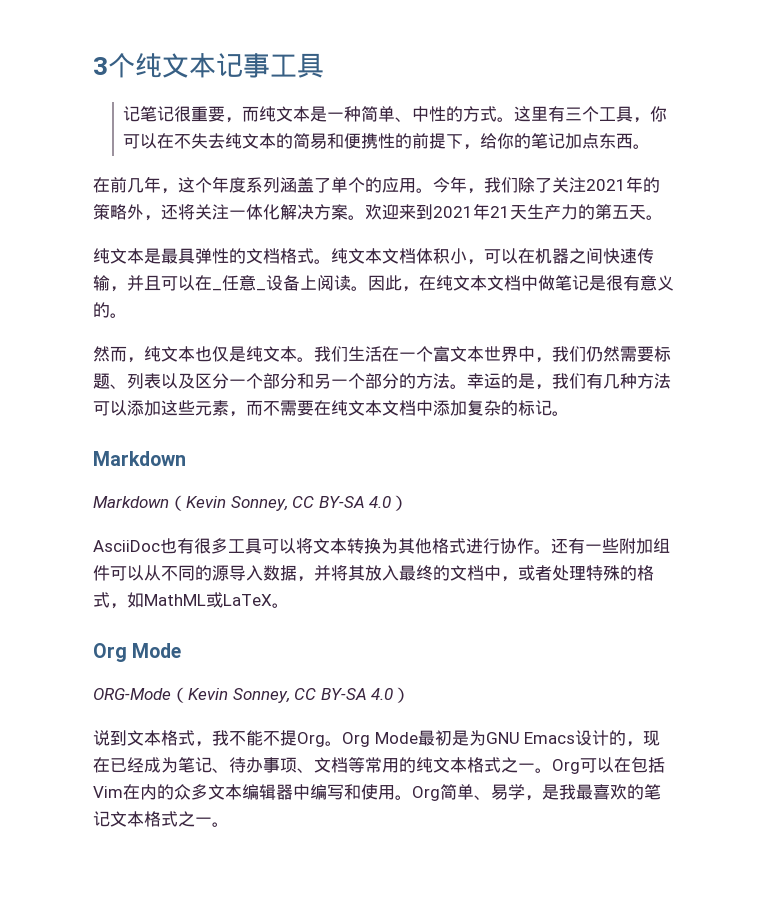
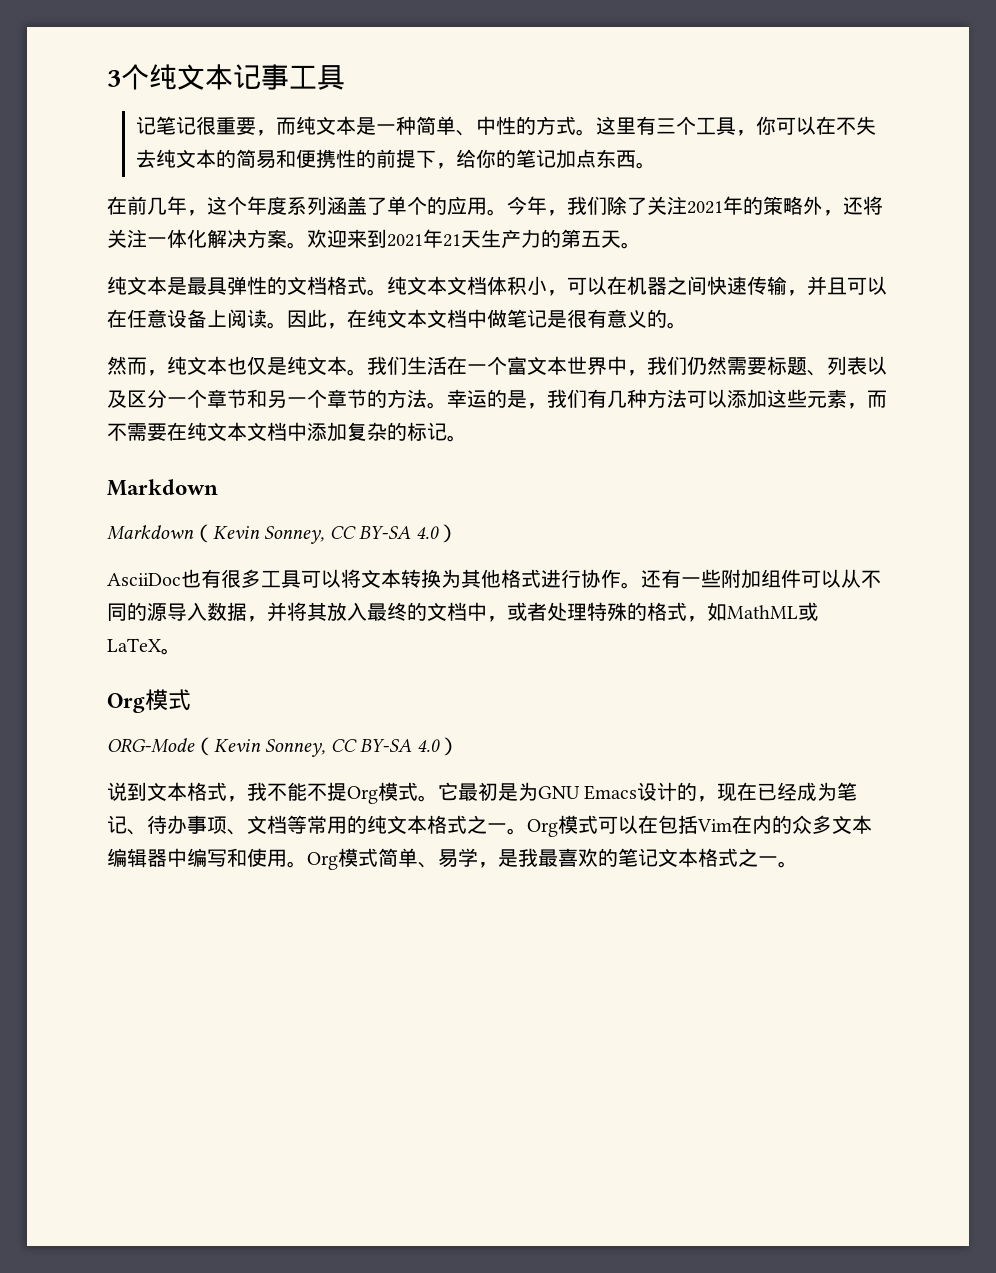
[212,275,266,291] _任意_ -> [127,309,167,328] 任意
[263,373,297,389] 部分 -> [207,389,247,408] 章节
[365,373,399,389] 部分 -> [327,389,367,408] 章节
[132,643,182,658] Mode -> [145,689,191,711] 模式
[325,732,418,747] 。Org Mode -> [378,782,458,802] 模式。它
(580, 766) none -> [558,815,598,834] 模式
(440, 793) none -> [338,848,378,867] 模式

